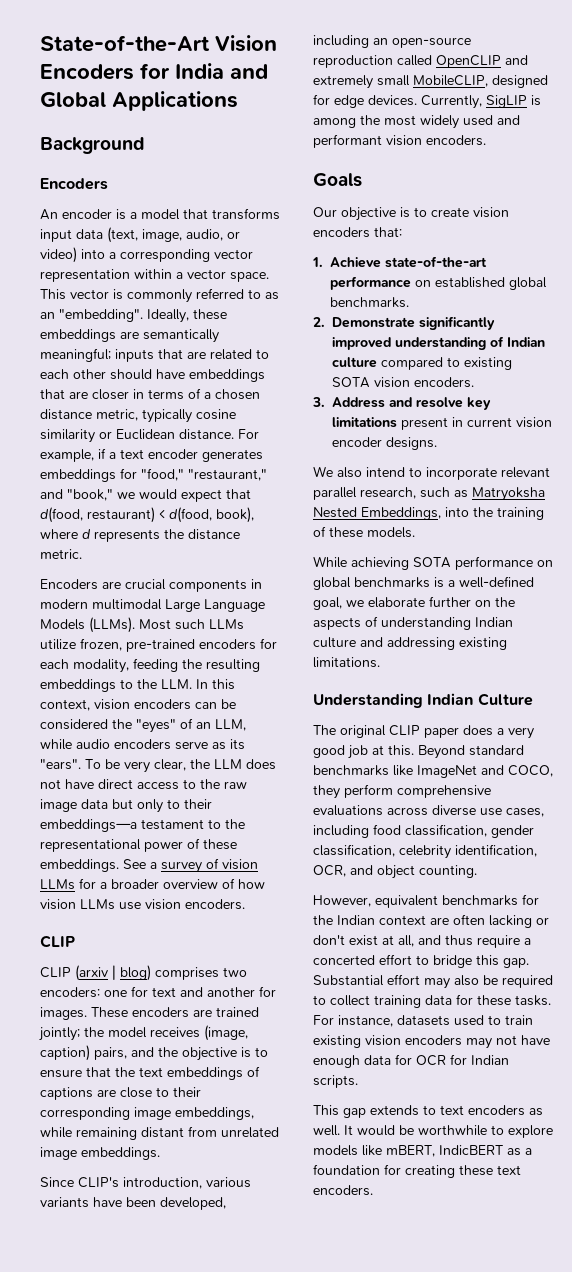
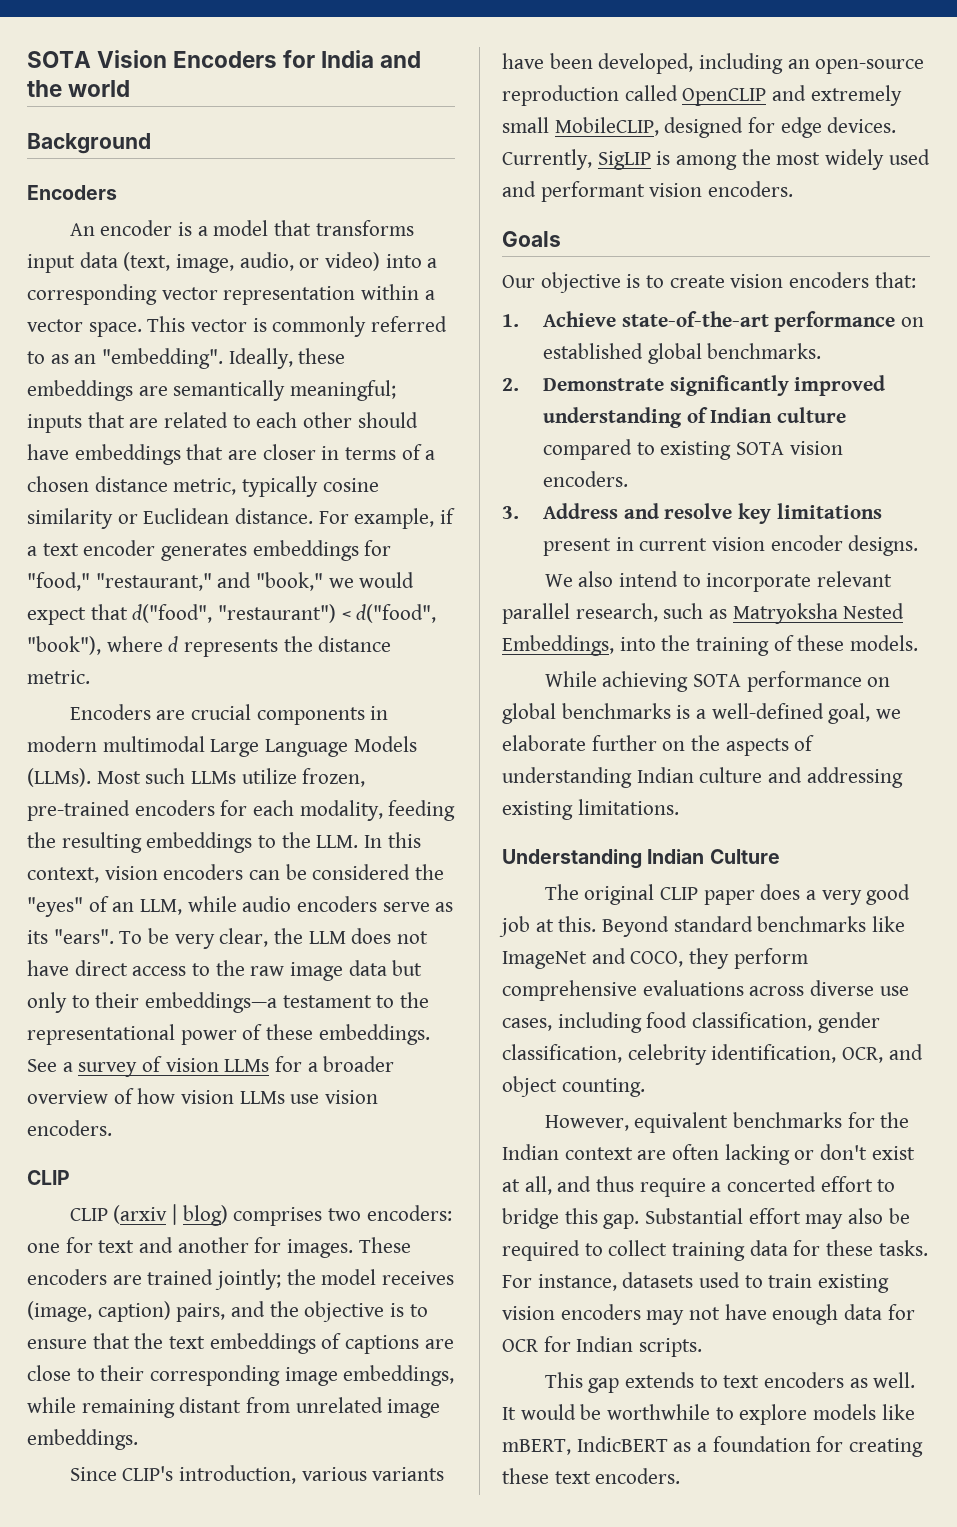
[40,35,210,52] State-of-the-Art -> [27,51,91,68] SOTA
[40,91,238,111] Global Applications -> [27,80,131,97] the world
[40,507,254,523] d(food, restaurant) < d(food, book), -> [132,604,437,623] [27,636,101,655] d("food", "restaurant") < d("food", "book"),

